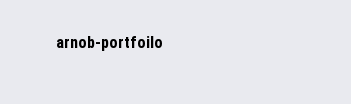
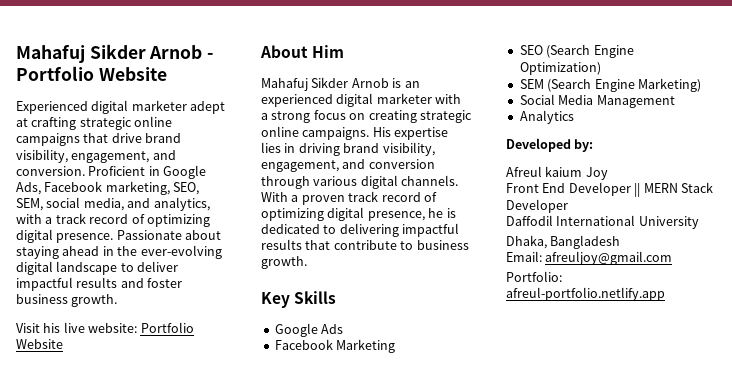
[56,36,163,51] arnob-portfoilo -> [16,44,214,63] [16,66,167,81] [16,100,226,114] [16,116,173,130] [16,133,182,146] [16,149,176,163] [16,165,207,179] [16,181,200,195] [16,197,210,211] [16,213,210,227] [16,229,222,243] [16,245,222,259] [16,261,179,275] [16,277,183,291] [16,294,118,307] [16,322,194,333] [16,339,63,349] [260,45,345,58] [261,77,420,91] [261,93,462,107] [261,110,472,123] [261,126,449,140] [261,142,435,156] [261,159,435,172] [261,175,459,189] [261,191,437,205] [261,207,456,221] [261,223,460,237] [261,239,469,250] [261,256,307,269] [261,291,337,308] [274,323,344,337] [274,339,396,353] [519,45,634,58] [519,62,601,75] [519,78,701,92] [519,94,675,108] [519,110,574,124] [506,138,594,152] [506,166,608,180] [506,182,713,197] [506,199,568,213] [506,215,699,229] [506,235,621,249] [506,251,673,265] [506,271,562,282] [506,287,665,301] Mahafuj Sikder Arnob - Portfolio Website // Experienced digital marketer adept at crafting strategic online campaigns that drive brand visibility, engagement, and conversion. Proficient in Google Ads, Facebook marketing, SEO, SEM, social media, and analytics, with a track record of optimizing digital presence. Passionate about staying ahead in the ever-evolving digital landscape to deliver impactful results and foster business growth. // Visit his live website: Portfolio Website // About Him // Mahafuj Sikder Arnob is an experienced digital marketer with a strong focus on creating strategic online campaigns. His expertise lies in driving brand visibility, engagement, and conversion through various digital channels. With a proven track record of optimizing digital presence, he is dedicated to delivering impactful results that contribute to business growth. // Key Skills // Google Ads // Facebook Marketing // SEO (Search Engine Optimization) // SEM (Search Engine Marketing) // Social Media Management // Analytics // Developed by: // Afreul kaium Joy // Front End Developer || MERN Stack Developer // Daffodil International University // Dhaka, Bangladesh // Email: afreuljoy@gmail.com // Portfolio: afreul-portfolio.netlify.app

